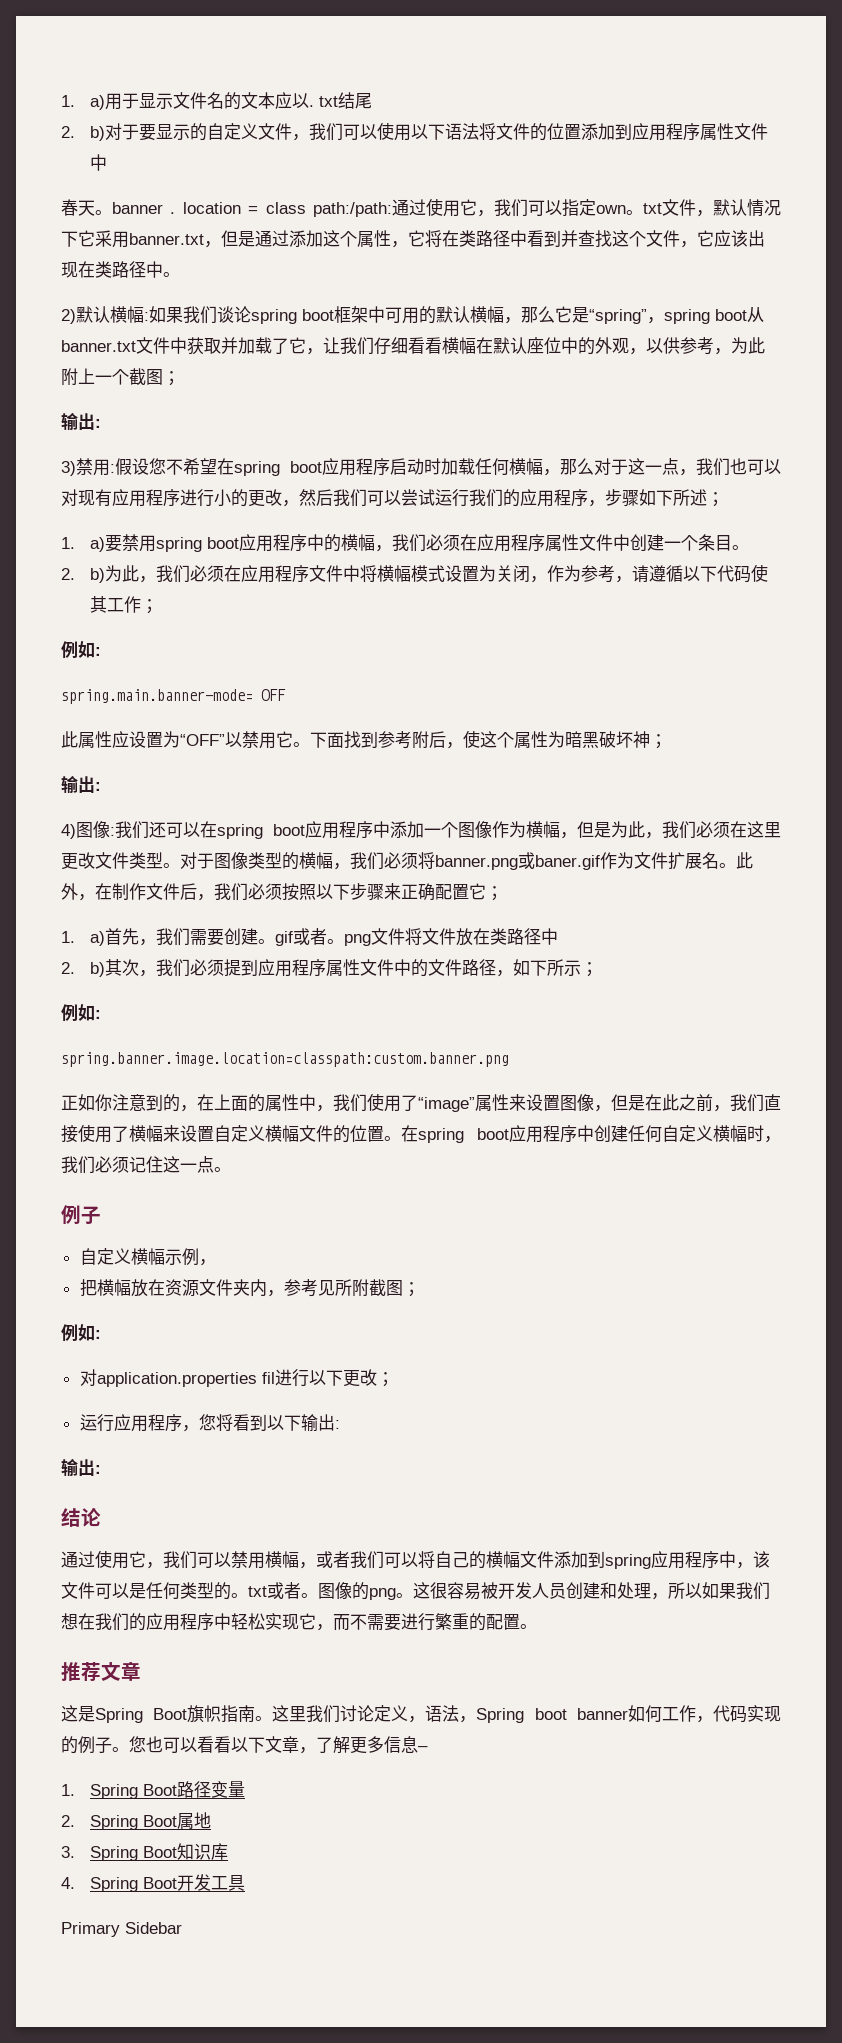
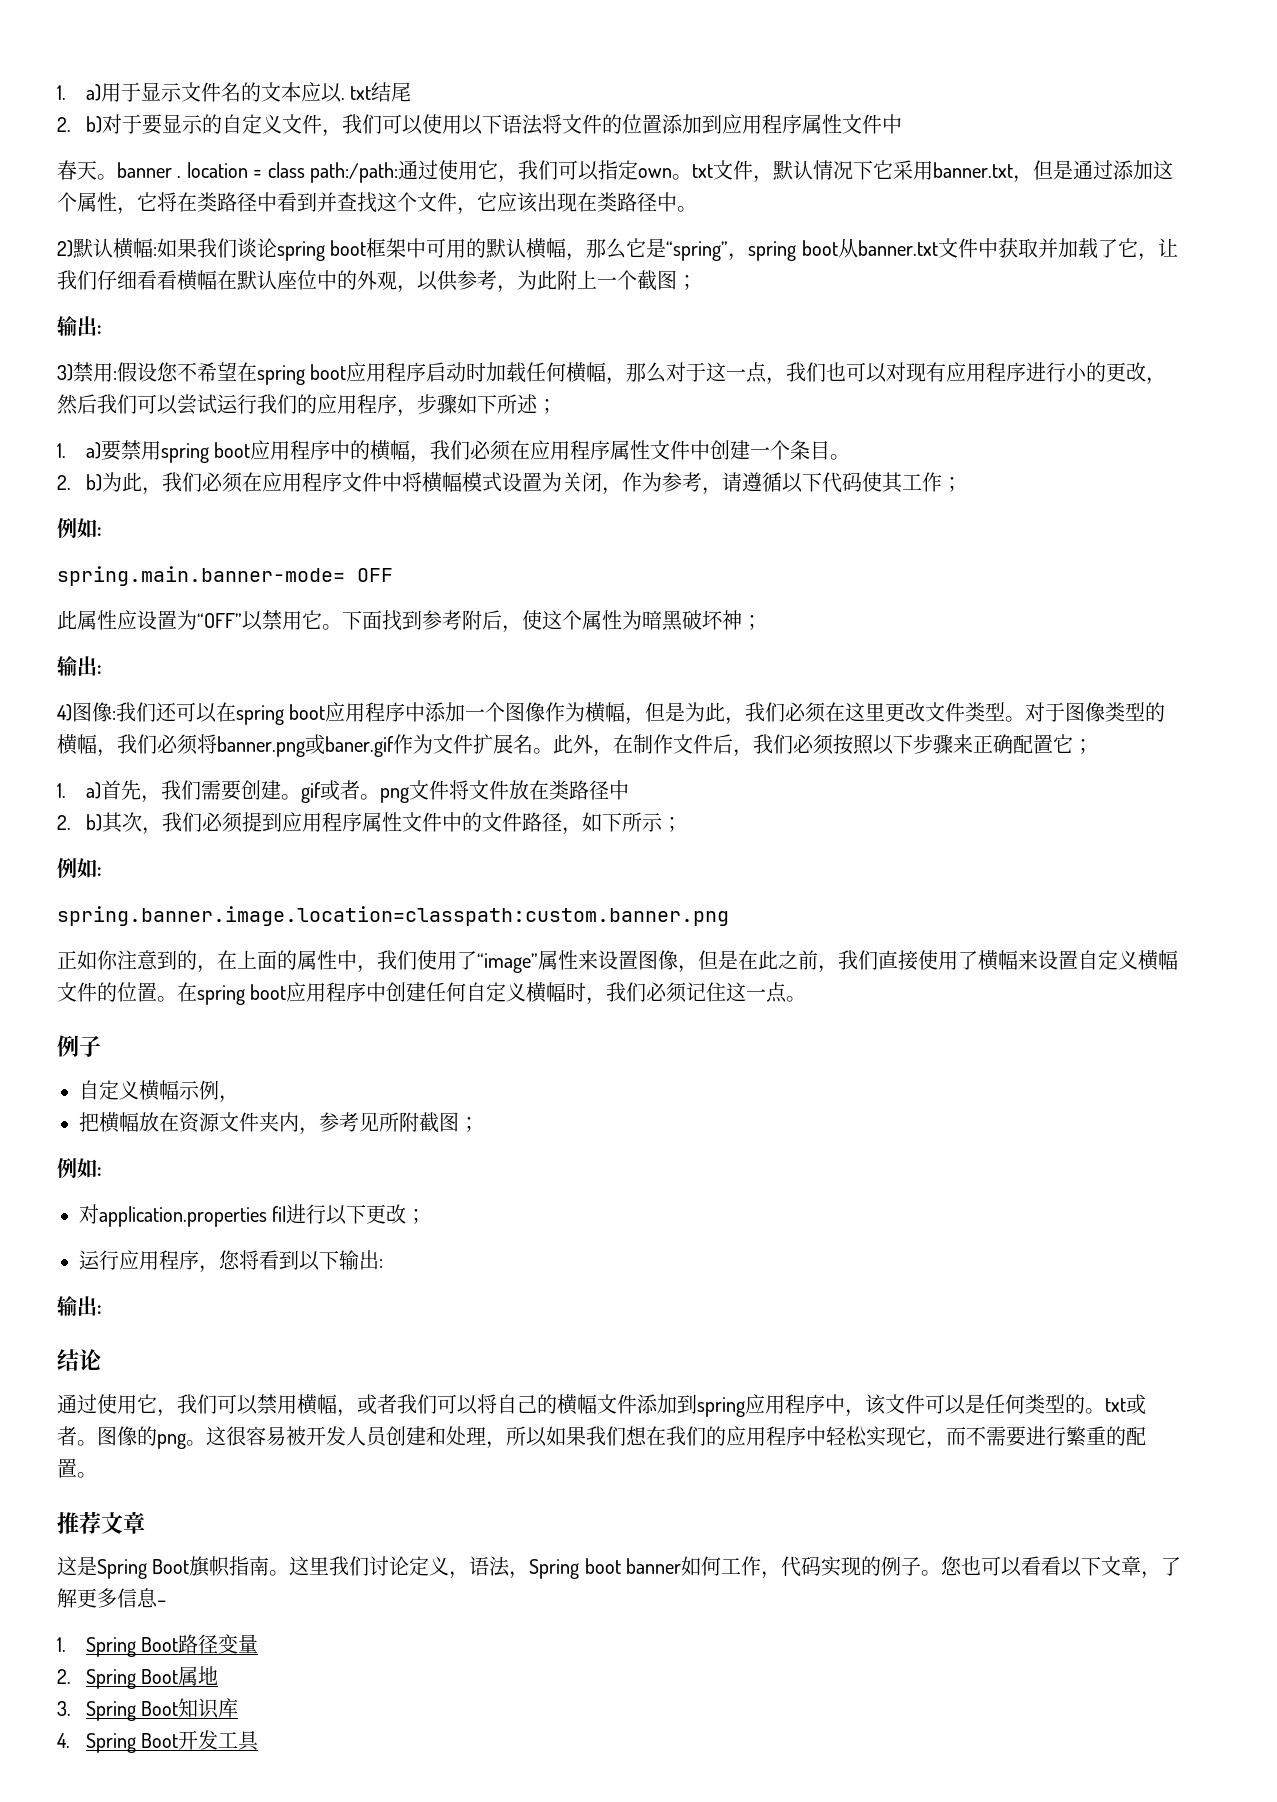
[61,1922,182,1937] // Primary Sidebar -> (259, 1741) none

